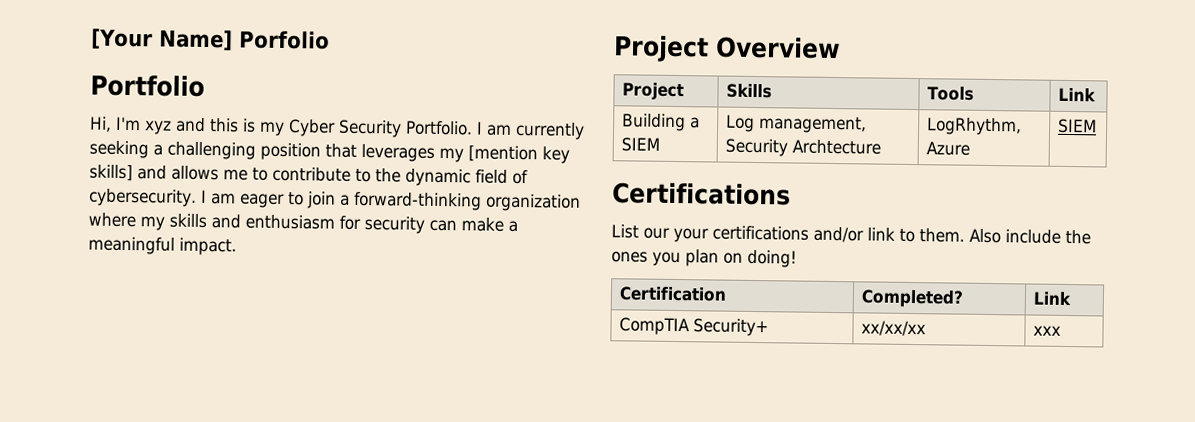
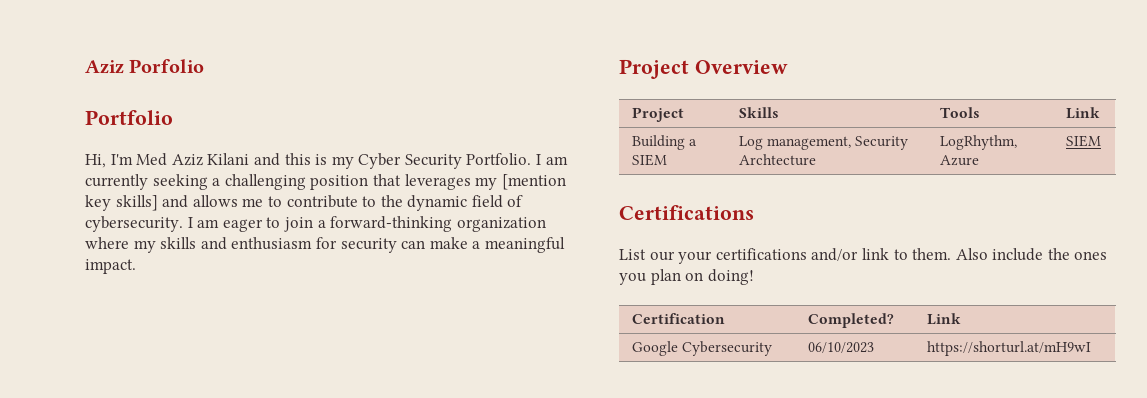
[91,28,233,51] [Your Name] -> [85,60,124,74] Aziz
[144,120,172,135] xyz -> [136,153,250,166] Med Aziz Kilani
[618,317,769,337] [860,320,926,337] [1032,325,1061,336] CompTIA Security+ | xx/xx/xx | xxx -> [631,341,772,356] [807,342,874,353] [926,341,1091,356] Google Cybersecurity | 06/10/2023 | https://shorturl.at/mH9wI

